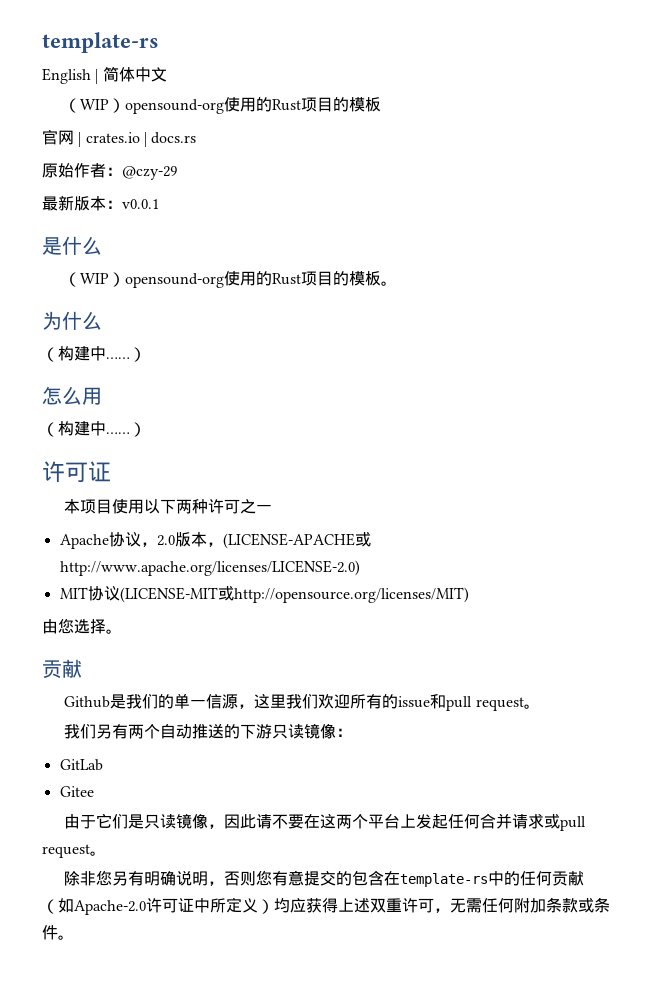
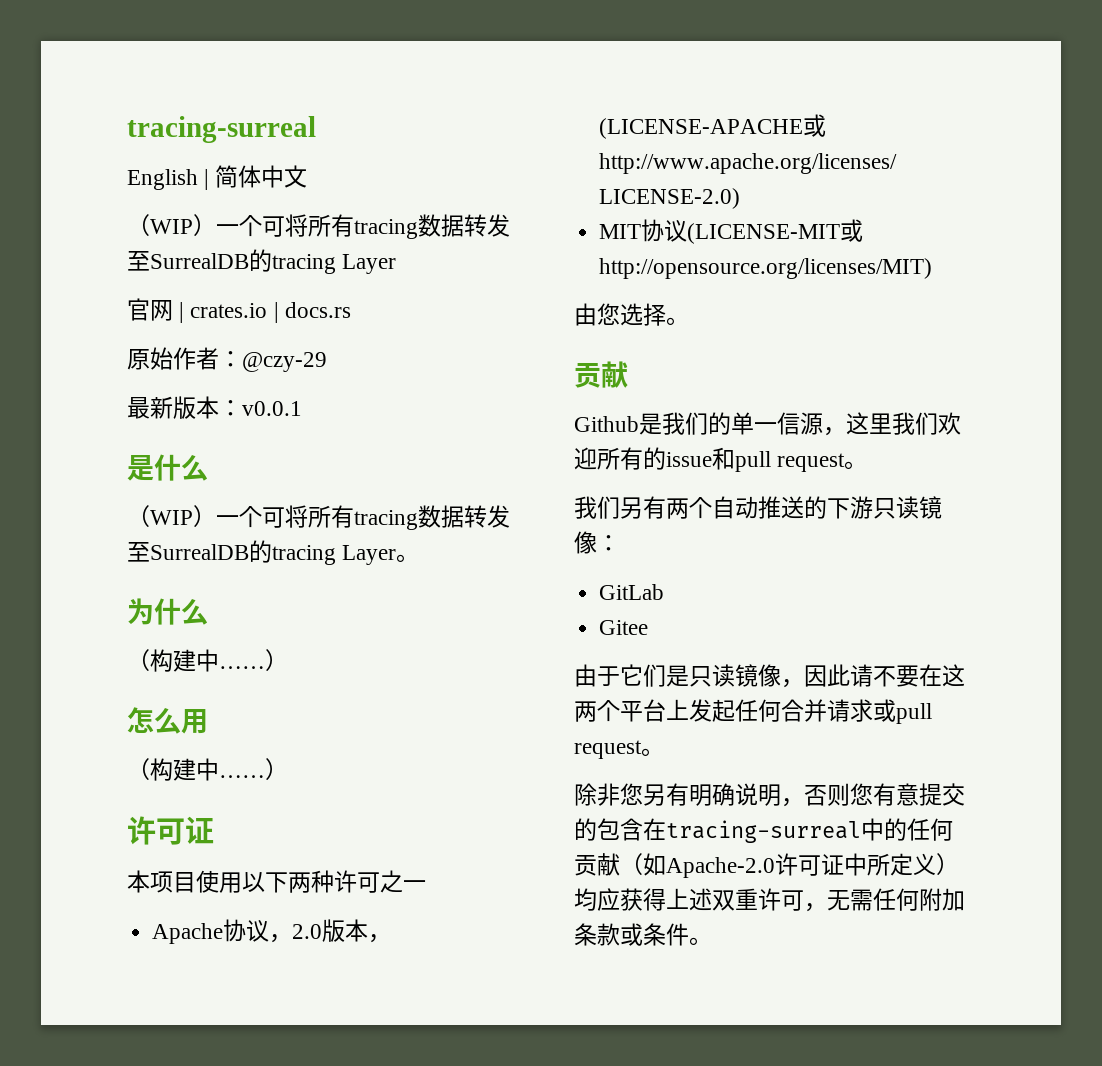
[42,32,159,53] template-rs -> [127,116,316,143] tracing-surreal
[125,97,382,114] opensound-org使用的Rust项目的模板 -> [216,214,510,239] [127,249,397,274] 一个可将所有tracing数据转发至SurrealDB的tracing Layer
[125,271,382,288] opensound-org使用的Rust项目的模板 -> [216,505,510,530] [127,540,397,565] 一个可将所有tracing数据转发至SurrealDB的tracing Layer
[400,873,489,887] template-rs -> [666,820,861,843] tracing-surreal

